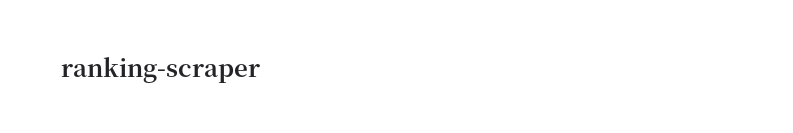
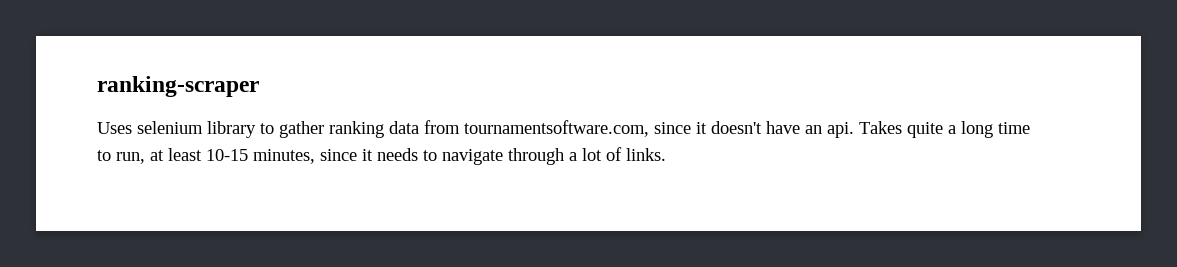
(260, 70) none -> [97,120,1030,138] [97,147,666,165] // Uses selenium library to gather ranking data from tournamentsoftware.com, since it doesn't have an api. Takes quite a long time to run, at least 10-15 minutes, since it needs to navigate through a lot of links.

